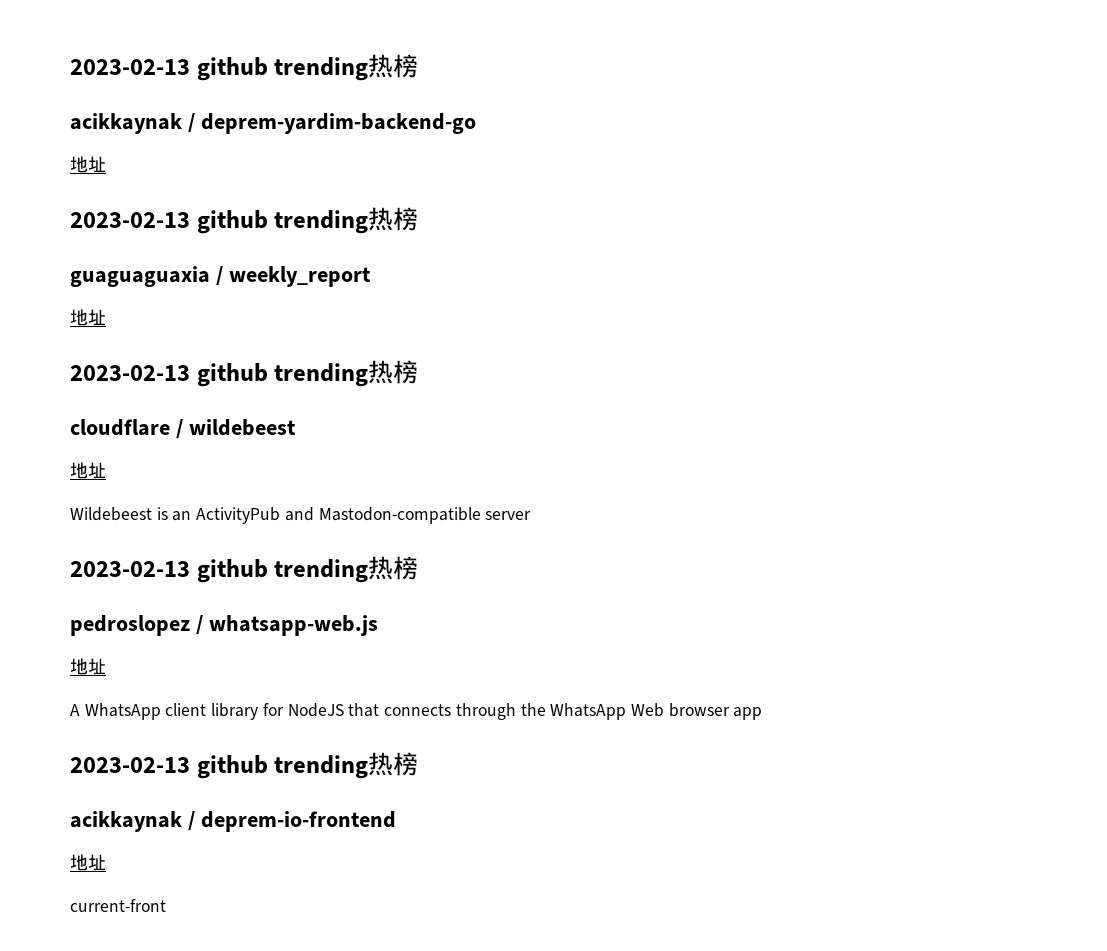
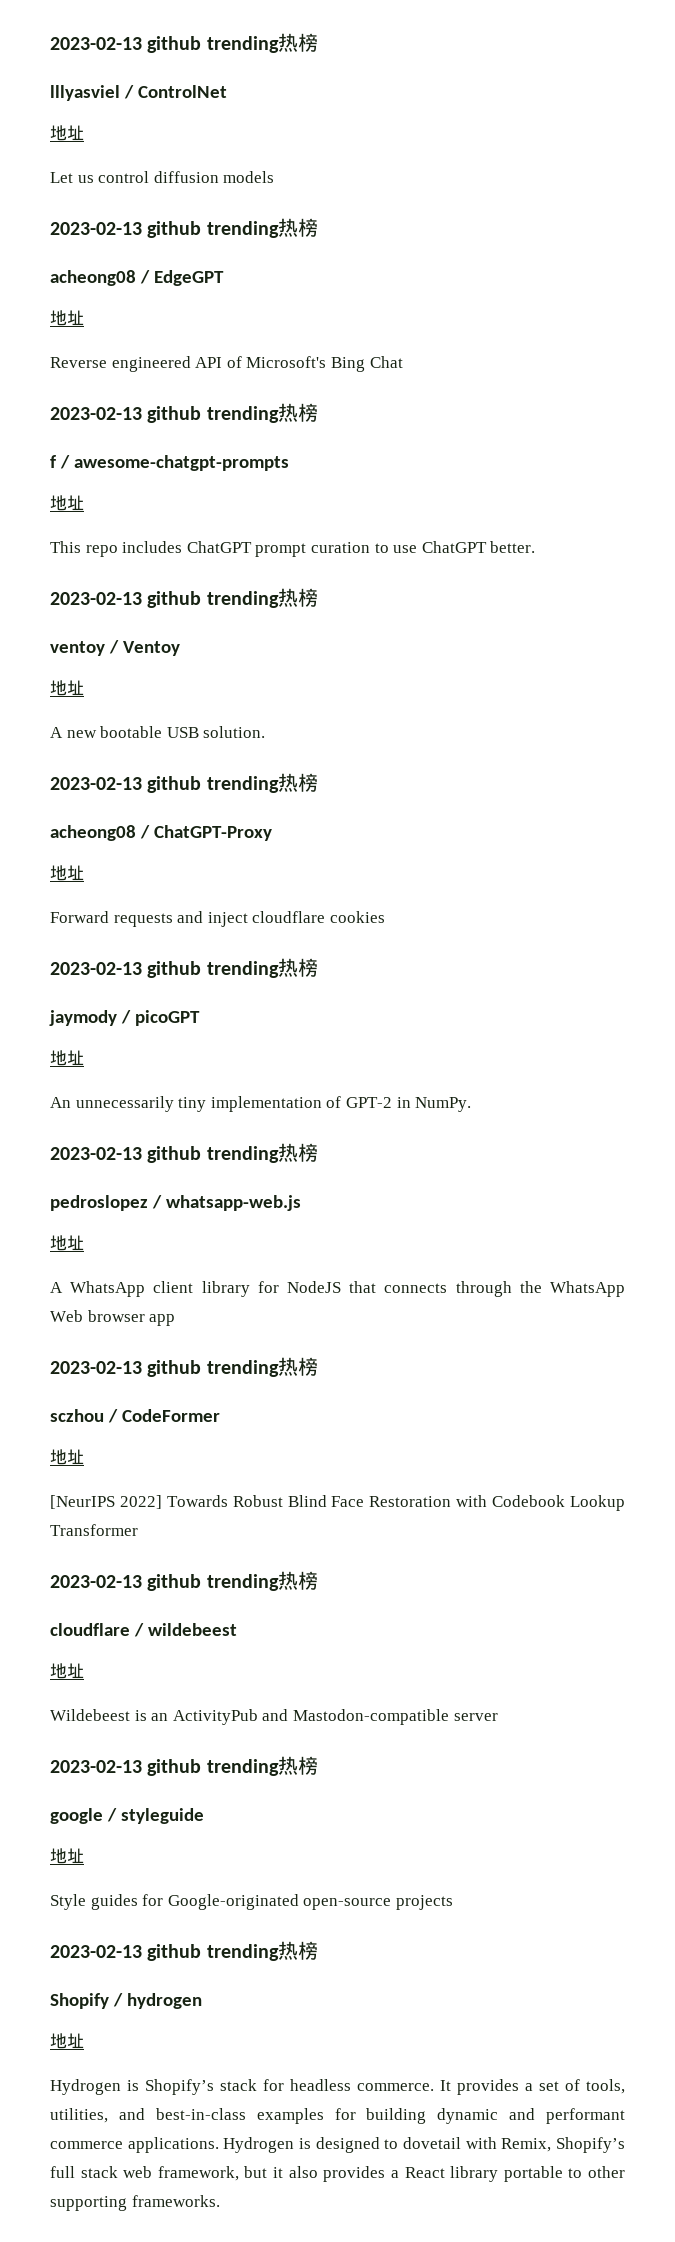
[70,54,419,81] [70,113,476,134] [70,156,106,173] [70,207,419,234] [70,266,371,287] [70,309,106,326] [70,360,419,387] [70,419,296,439] [70,462,106,479] [70,507,532,524] 2023-02-13 github trending热榜 // acikkaynak / deprem-yardim-backend-go // 地址 // 2023-02-13 github trending热榜 // guaguaguaxia / weekly_report // 地址 // 2023-02-13 github trending热榜 // cloudflare / wildebeest // 地址 // Wildebeest is an ActivityPub and Mastodon-compatible server -> [50,33,318,53] [50,85,227,101] [50,125,84,141] [50,171,275,183] [50,218,318,238] [50,270,224,286] [50,310,84,326] [50,356,403,372] [50,403,318,423] [50,455,289,471] [50,495,84,511] [50,541,536,557] [50,588,318,608] [50,640,180,656] [50,680,84,696] [50,726,266,738] [50,773,318,793] [50,825,272,841] [50,865,84,881] [50,911,385,927] [50,958,318,978] [49,1010,200,1026] [50,1050,84,1066] [50,1096,472,1112] 2023-02-13 github trending热榜 // lllyasviel / ControlNet // 地址 // Let us control diffusion models // 2023-02-13 github trending热榜 // acheong08 / EdgeGPT // 地址 // Reverse engineered API of Microsoft's Bing Chat // 2023-02-13 github trending热榜 // f / awesome-chatgpt-prompts // 地址 // This repo includes ChatGPT prompt curation to use ChatGPT better. // 2023-02-13 github trending热榜 // ventoy / Ventoy // 地址 // A new bootable USB solution. // 2023-02-13 github trending热榜 // acheong08 / ChatGPT-Proxy // 地址 // Forward requests and inject cloudflare cookies // 2023-02-13 github trending热榜 // jaymody / picoGPT // 地址 // An unnecessarily tiny implementation of GPT-2 in NumPy.
[70,811,396,832] [70,854,106,871] [70,899,166,912] acikkaynak / deprem-io-frontend // 地址 // current-front -> [50,1409,220,1423] [50,1449,84,1465] [50,1495,625,1511] [50,1524,138,1536] [50,1571,318,1591] [50,1623,237,1637] [50,1663,84,1679] [50,1709,498,1725] [50,1756,318,1776] [50,1808,204,1824] [50,1848,84,1864] [50,1894,453,1910] [50,1941,318,1961] [50,1993,202,2009] [50,2033,84,2049] [50,2079,625,2095] [50,2108,625,2124] [50,2137,626,2153] [50,2166,625,2182] [50,2195,220,2211] sczhou / CodeFormer // 地址 // [NeurIPS 2022] Towards Robust Blind Face Restoration with Codebook Lookup Transformer // 2023-02-13 github trending热榜 // cloudflare / wildebeest // 地址 // Wildebeest is an ActivityPub and Mastodon-compatible server // 2023-02-13 github trending热榜 // google / styleguide // 地址 // Style guides for Google-originated open-source projects // 2023-02-13 github trending热榜 // Shopify / hydrogen // 地址 // Hydrogen is Shopify’s stack for headless commerce. It provides a set of tools, utilities, and best-in-class examples for building dynamic and performant commerce applications. Hydrogen is designed to dovetail with Remix, Shopify’s full stack web framework, but it also provides a React library portable to other supporting frameworks.

